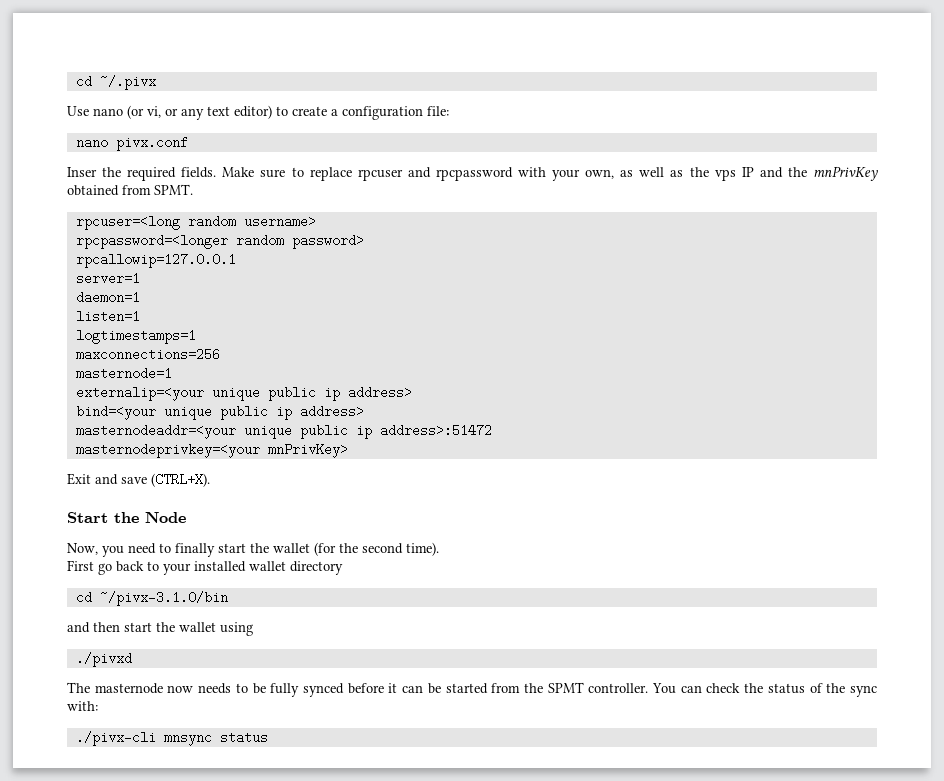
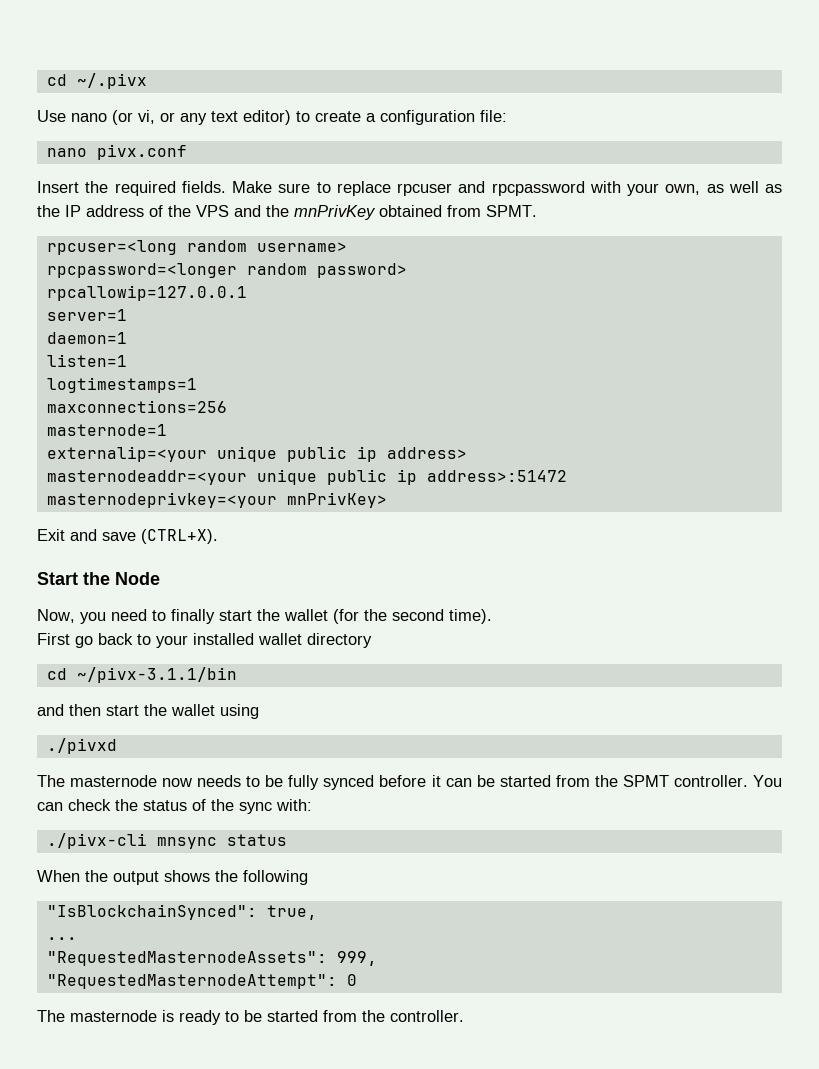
[67,167,97,177] Inser -> [37,181,79,193] Insert
[714,167,754,181] vps IP -> [65,205,229,217] IP address of the VPS
[75,405,364,420] // bind=<your unique public ip address> -> (467, 453) none
[99,591,228,606] ~/pivx-3.1.0/bin -> [76,667,237,683] ~/pivx-3.1.1/bin
(268, 737) none -> [37,870,308,885] [46,904,317,920] [46,937,77,940] [46,951,377,966] [46,974,357,989] [37,1010,464,1025] // When the output shows the following // "IsBlockchainSynced": true, // ... // "RequestedMasternodeAssets": 999, // "RequestedMasternodeAttempt": 0 // The masternode is ready to be started from the controller.

